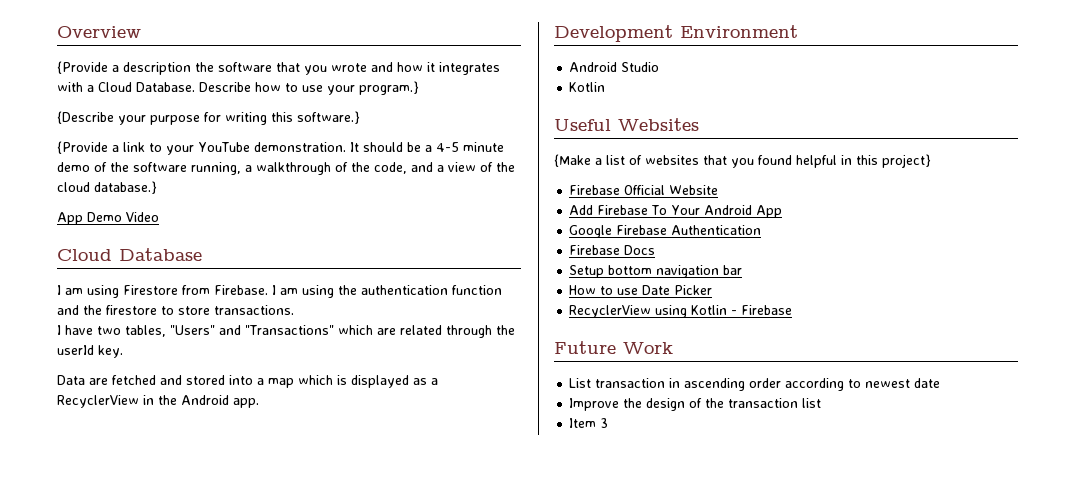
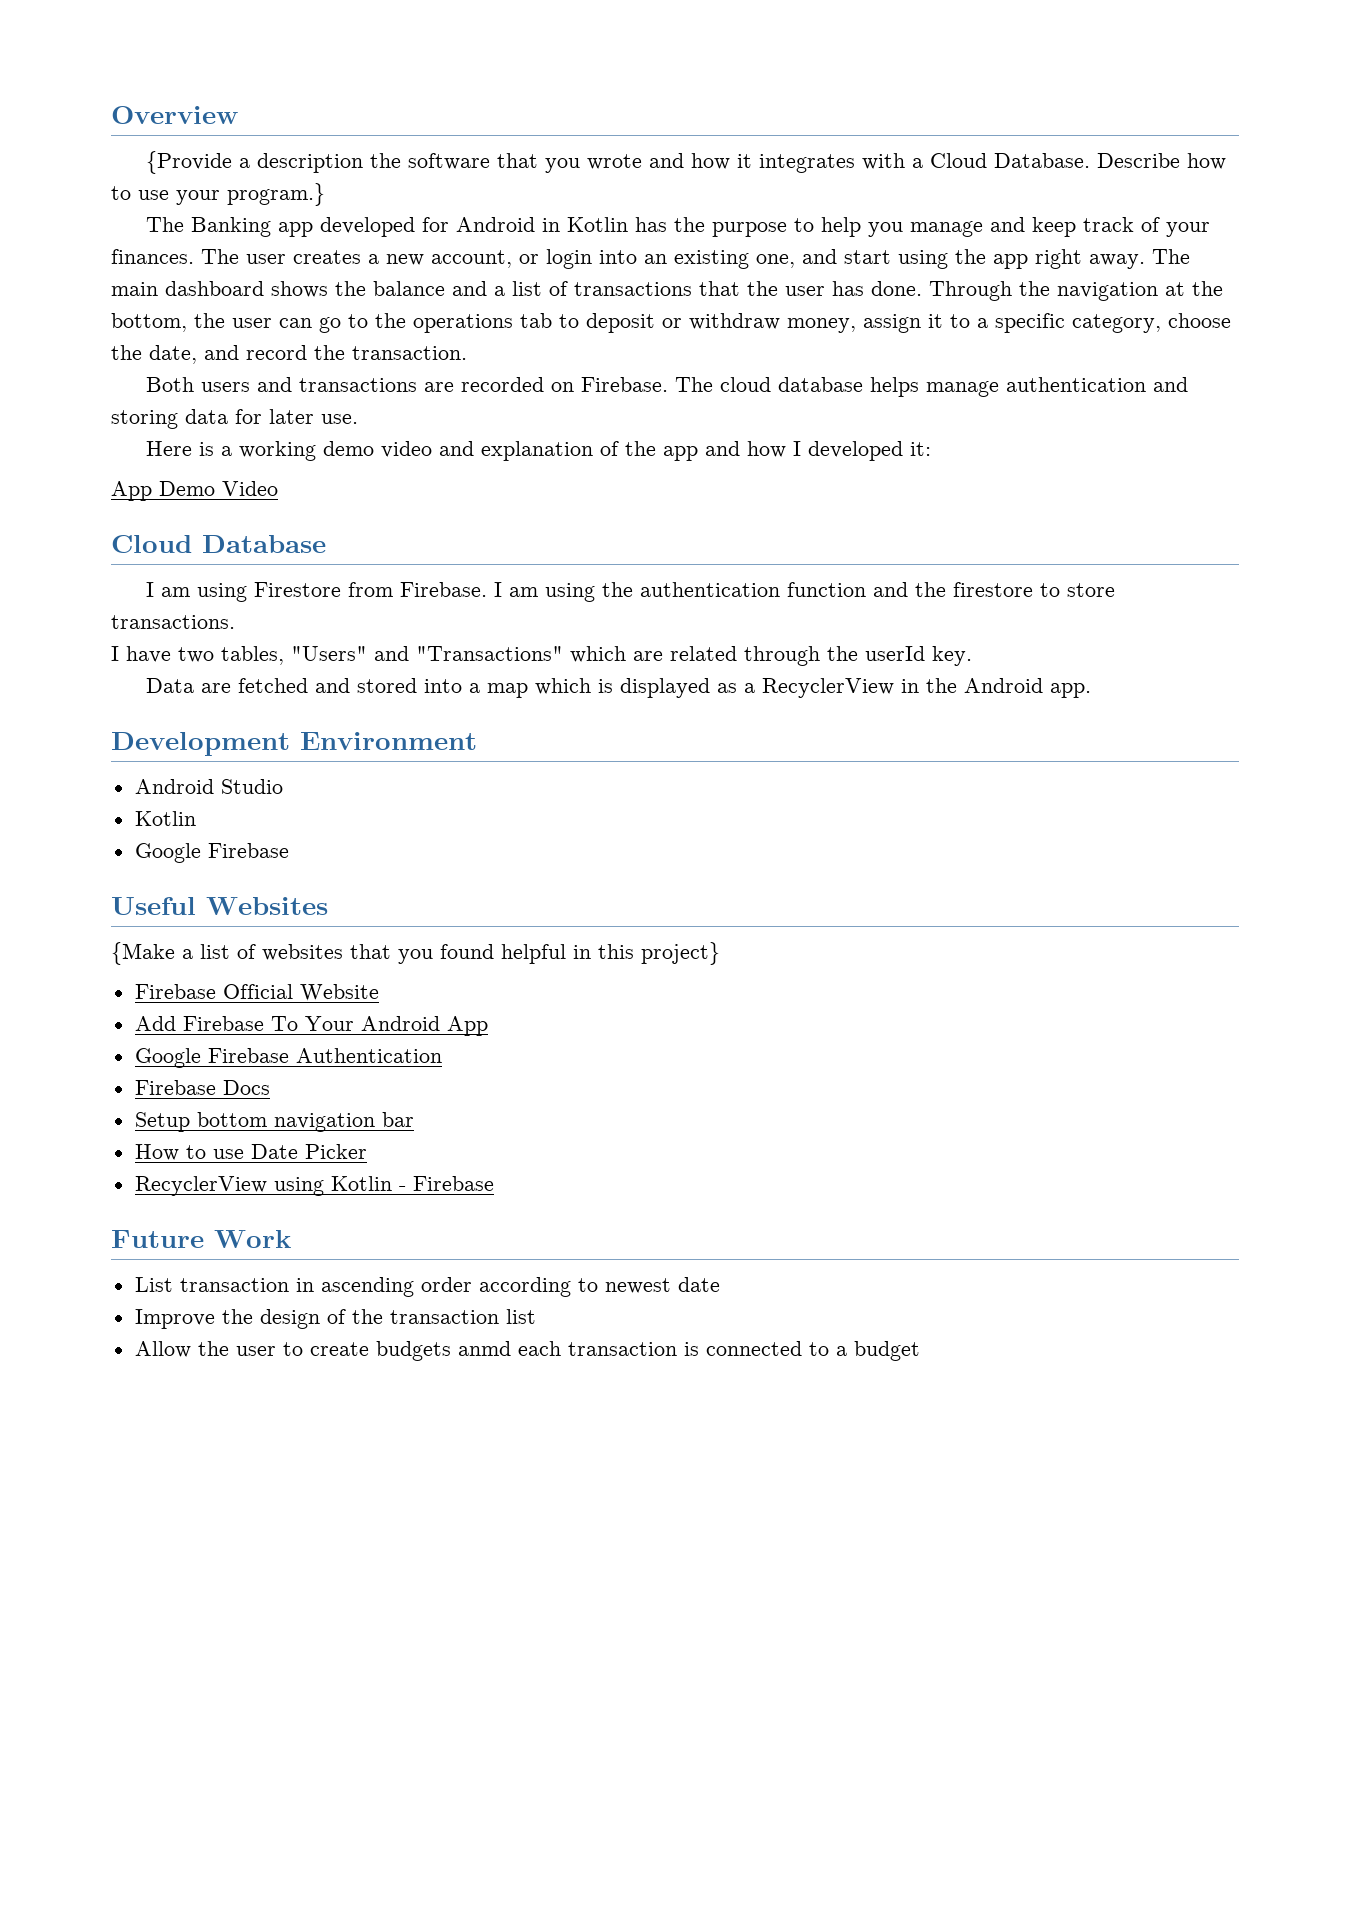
[57,111,360,125] [57,141,504,155] [57,162,515,175] [57,181,157,194] {Describe your purpose for writing this software.} // {Provide a link to your YouTube demonstration. It should be a 4-5 minute demo of the software running, a walkthrough of the code, and a view of the cloud database.} -> [146,217,1211,237] [111,249,1190,269] [111,281,1223,301] [111,313,1231,333] [111,345,467,364] [146,377,1189,397] [111,409,358,429] [146,441,932,461] The Banking app developed for Android in Kotlin has the purpose to help you manage and keep track of your finances. The user creates a new account, or login into an existing one, and start using the app right away. The main dashboard shows the balance and a list of transactions that the user has done. Through the navigation at the bottom, the user can go to the operations tab to deposit or withdraw money, assign it to a specific category, choose the date, and record the transaction. // Both users and transactions are recorded on Firebase. The cloud database helps manage authentication and storing data for later use. // Here is a working demo video and explanation of the app and how I developed it:
(606, 87) none -> [134,843,289,863] // Google Firebase
[569,418,609,428] Item 3 -> [134,1341,920,1361] Allow the user to create budgets anmd each transaction is connected to a budget

